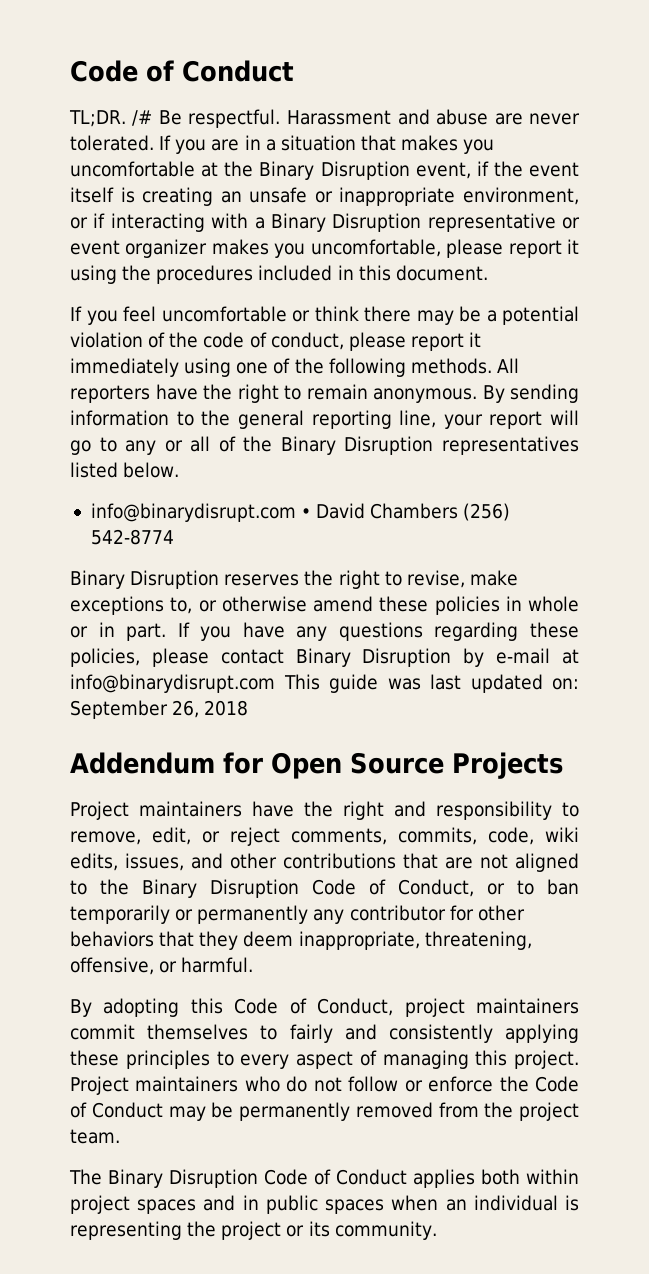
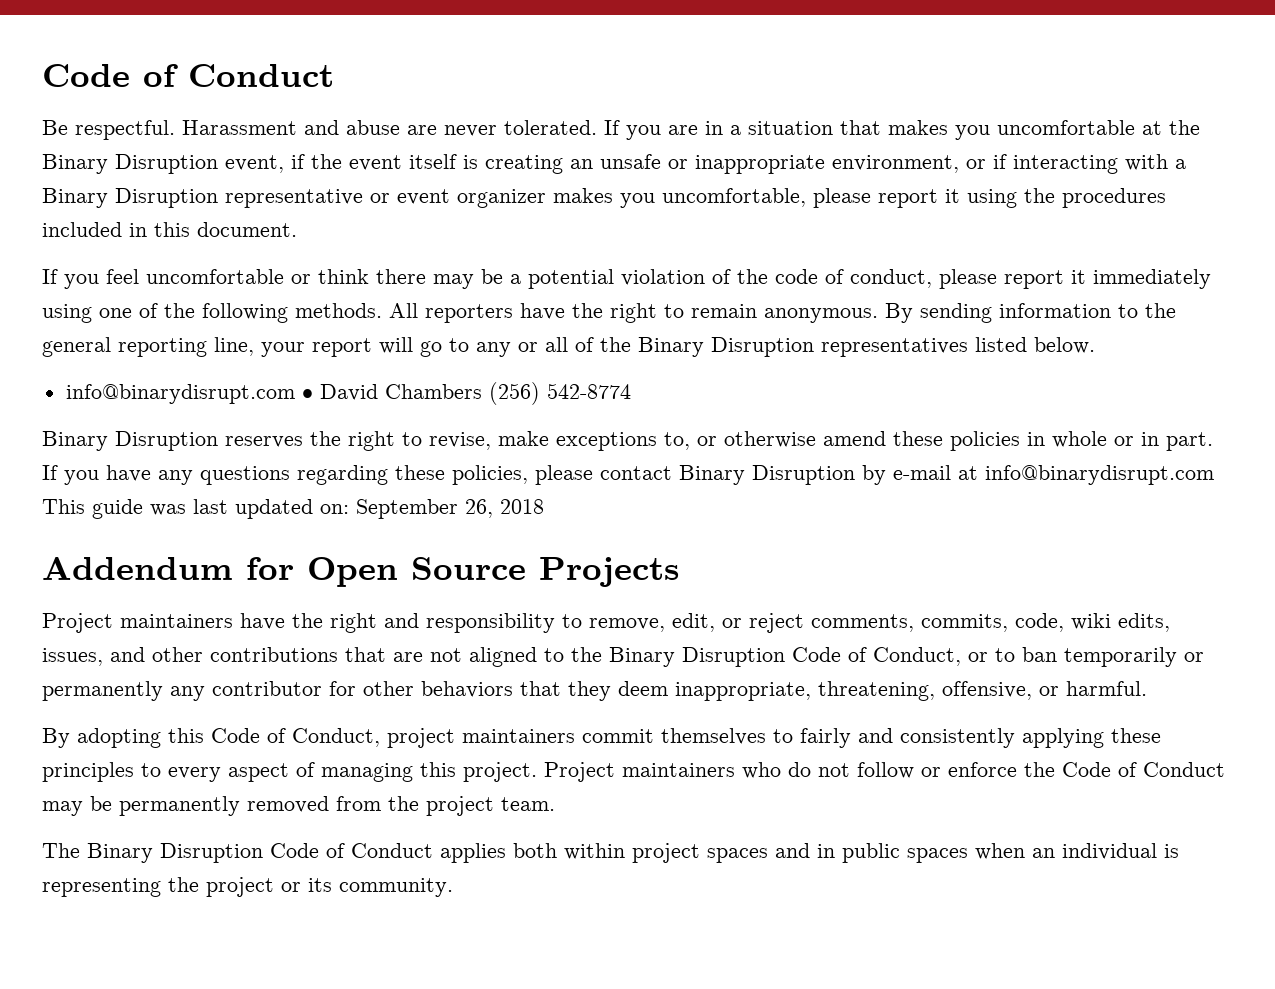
[69,110,153,127] TL;DR. /# -> (334, 75) none

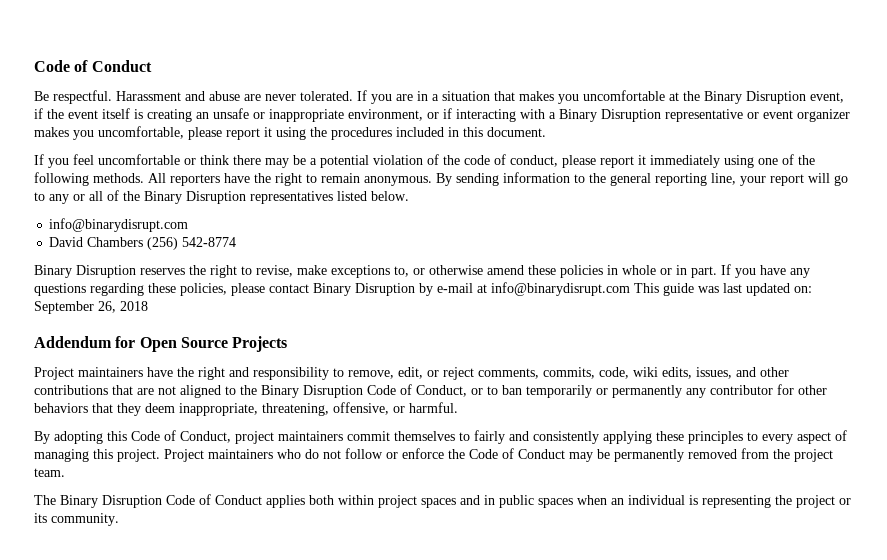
[301,389,313,399] • -> (189, 225) //

